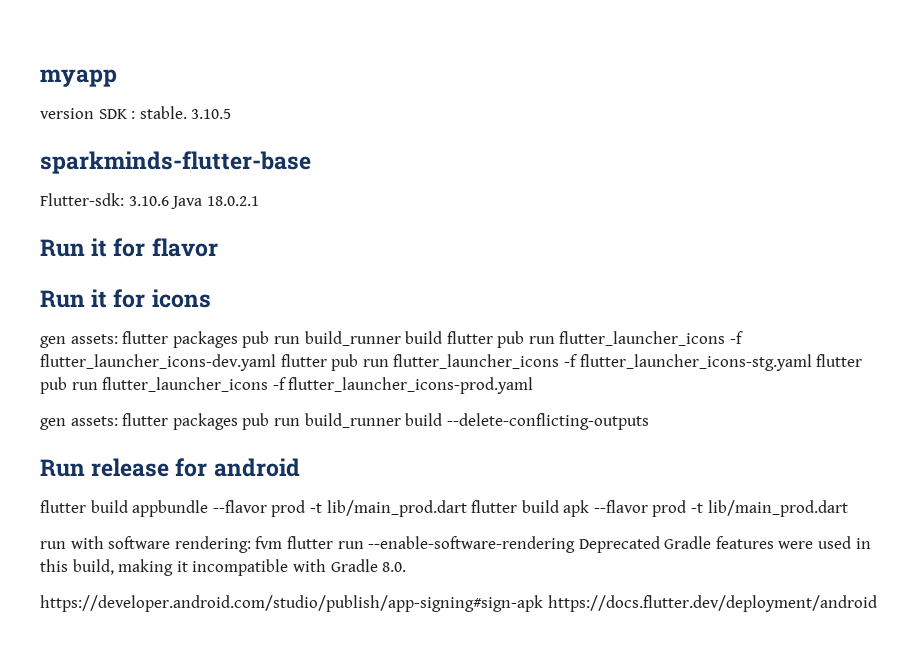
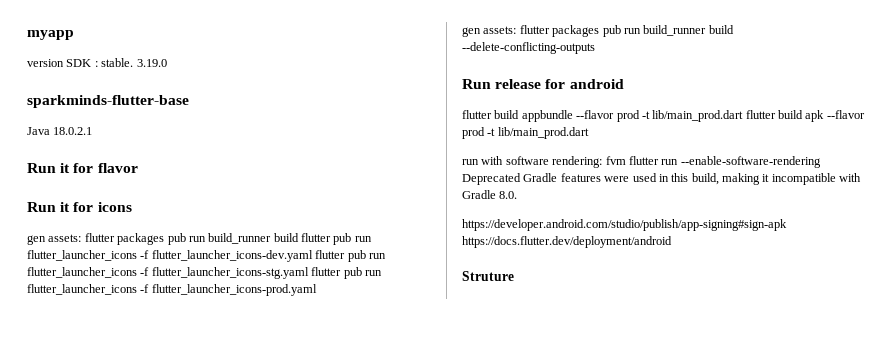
[191,109,232,119] 3.10.5 -> [136,59,167,67] 3.19.0
[40,193,169,206] Flutter-sdk: 3.10.6 -> (189, 101) none
(877, 603) none -> [462,271,514,281] // Struture

